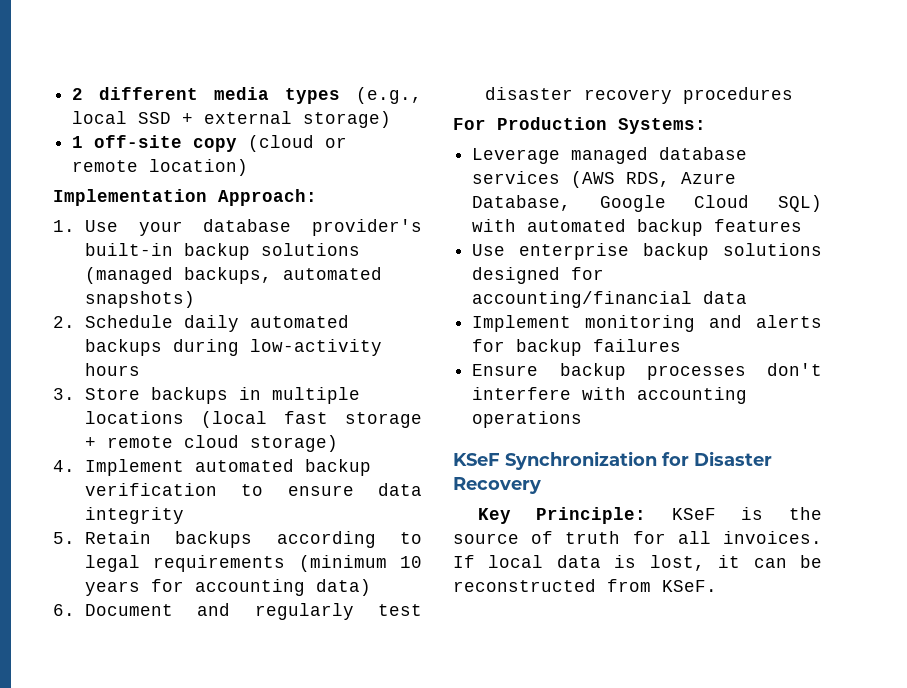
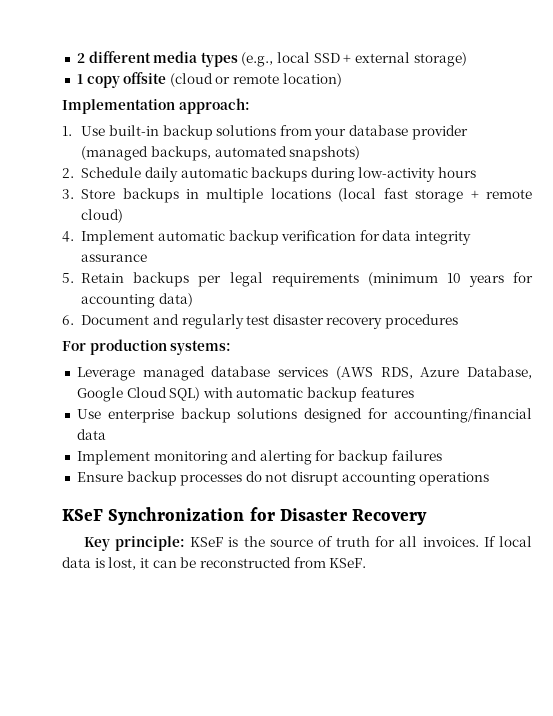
[94,135,238,152] off-site copy -> [86,72,167,88] copy offsite
[218,189,317,206] Approach: -> [178,98,250,114] approach:
[138,219,422,236] [85,243,361,260] your database provider's built-in backup solutions -> [108,125,468,140] built-in backup solutions from your database provider
[250,315,350,328] automated -> [180,168,248,178] automatic
[184,435,339,452] cloud storage) -> [81,209,124,223] cloud)
[195,459,295,472] automated -> [157,231,225,241] automatic
[241,484,354,496] to ensure -> [359,230,380,241] for
(185, 515) none -> [81,254,148,262] assurance
[276,531,422,548] according to -> [198,275,222,287] per
[497,117,706,134] Production Systems: -> [89,339,232,355] production systems:
[527,219,627,232] automated -> [236,388,304,398] automatic
[756,315,822,328] alerts -> [259,450,312,465] alerting
[767,363,822,376] [472,387,627,400] don't interfere with -> [245,471,339,486] do not disrupt
[536,507,647,524] Principle: -> [115,536,186,551] principle:

